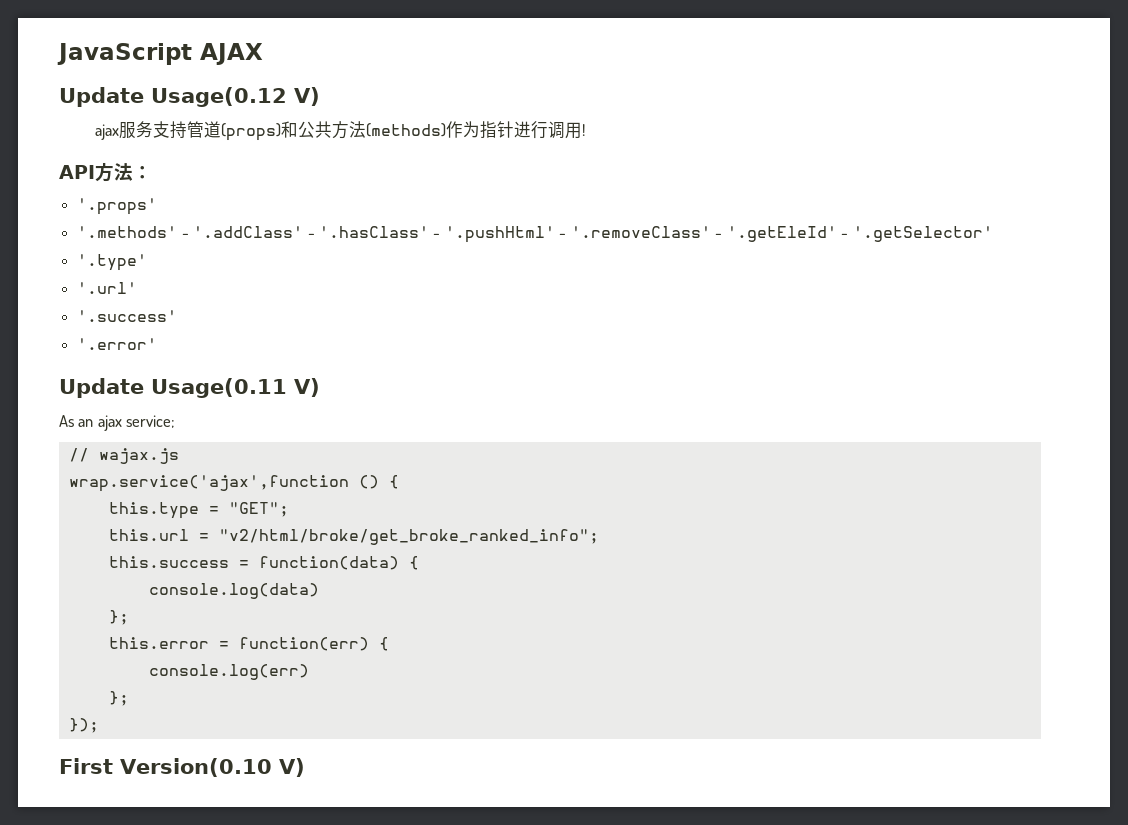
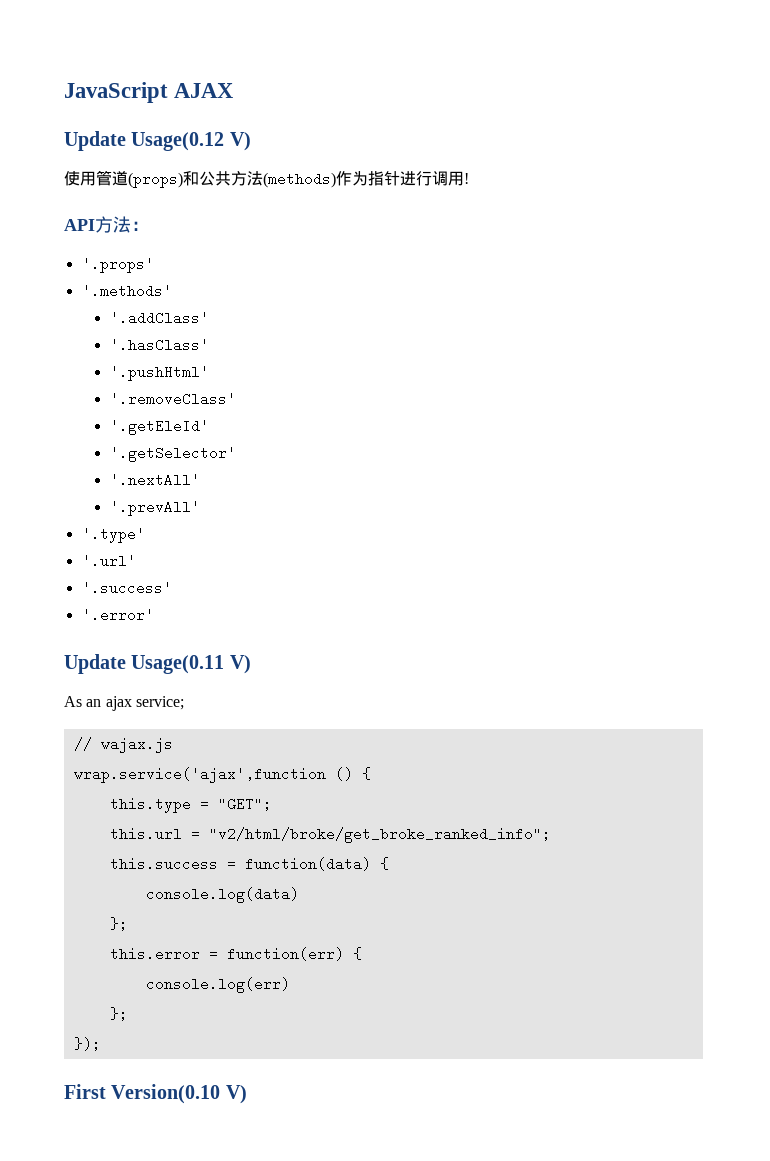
[94,121,187,140] ajax服务支持 -> [64,171,96,186] 使用
[181,233,189,238] - -> (172, 291) //
[307,233,315,238] - -> (209, 318) //
[433,233,441,238] - -> (209, 345) //
[559,233,567,238] - -> (209, 373) //
[715,233,723,238] - -> (236, 399) //
[841,233,849,238] - -> (209, 427) //
(993, 234) none -> [109,473,200,487] [109,500,200,516] // '.nextAll' // '.prevAll'

